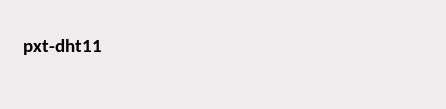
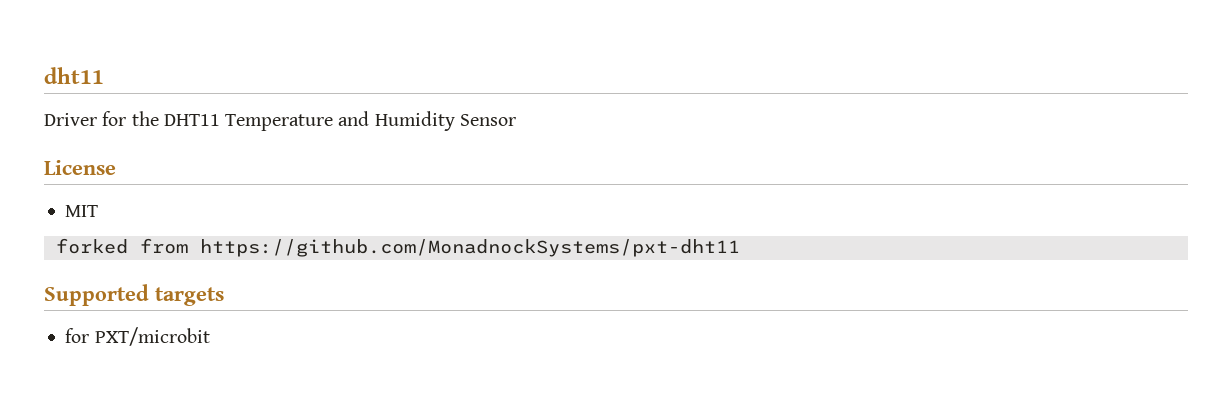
[23,39,102,55] pxt-dht11 -> [44,67,104,84] [44,111,516,131] [44,160,116,175] [65,205,99,217] [55,238,740,257] [44,284,224,306] [65,327,210,346] dht11 // Driver for the DHT11 Temperature and Humidity Sensor // License // MIT // forked from https://github.com/MonadnockSystems/pxt-dht11 // Supported targets // for PXT/microbit

